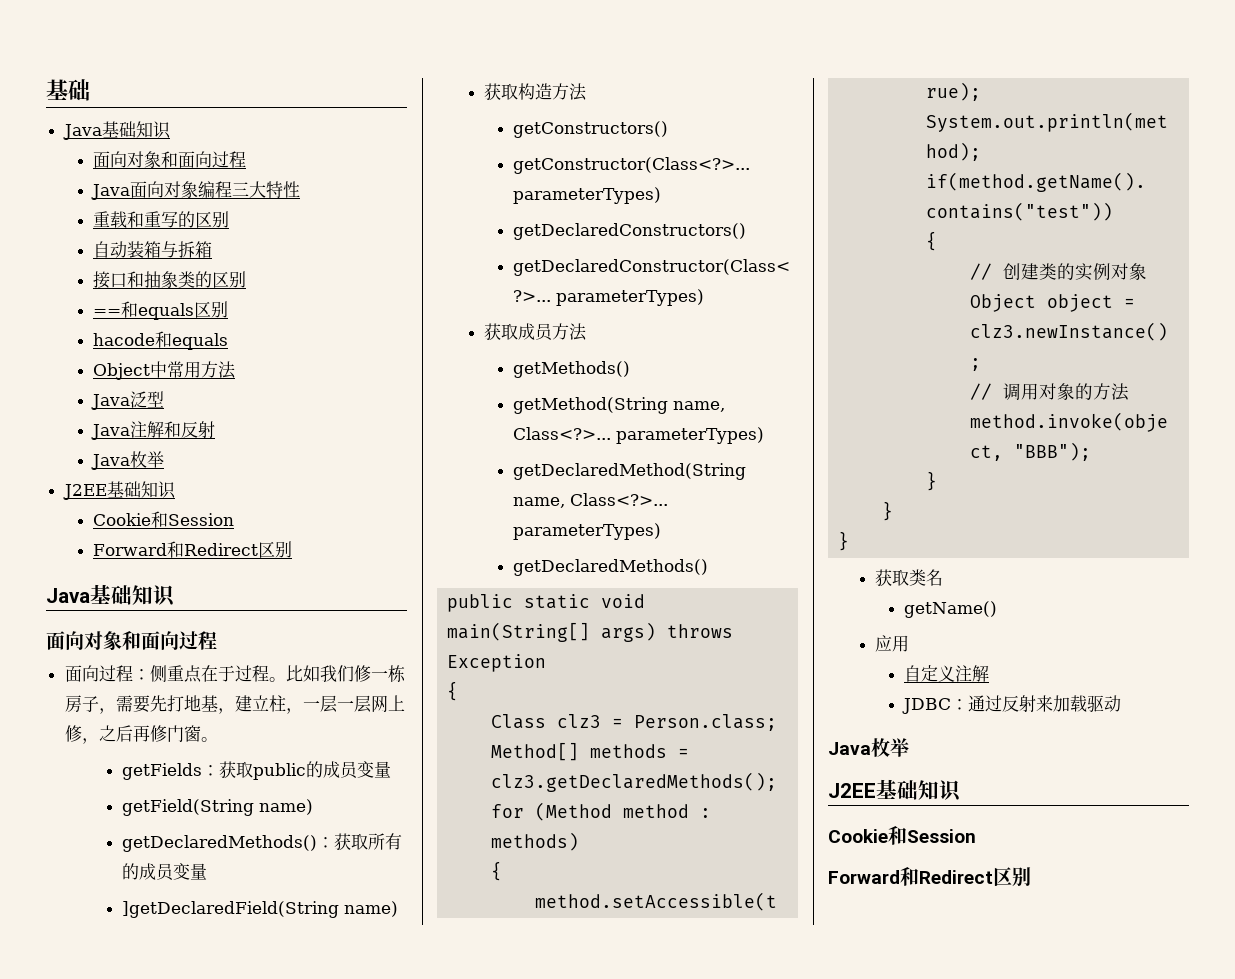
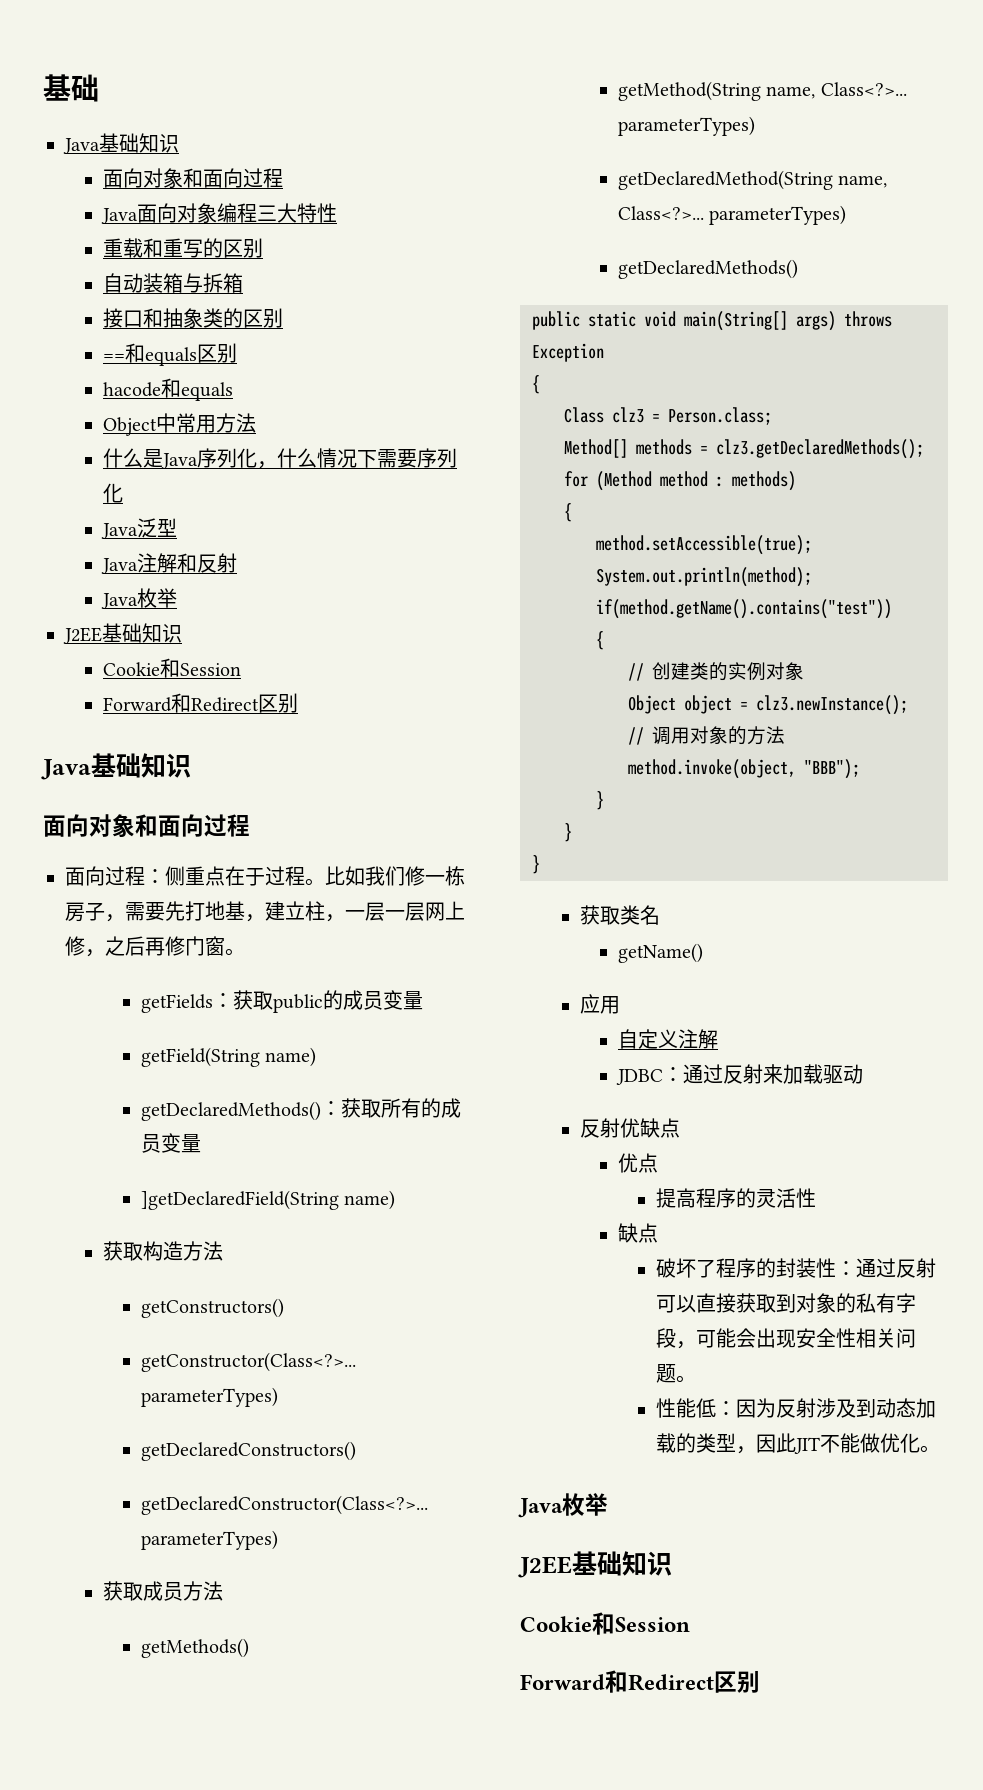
(237, 370) none -> [102,448,457,469] [102,483,123,503] // 什么是Java序列化，什么情况下需要序列化
(1122, 703) none -> [579,1118,680,1138] [617,1153,658,1173] [655,1188,816,1208] [617,1223,658,1243] [655,1258,936,1278] [655,1293,916,1313] [655,1328,916,1349] [655,1364,696,1383] [655,1398,936,1418] [655,1433,940,1454] // 反射优缺点 // 优点 // 提高程序的灵活性 // 缺点 // 破坏了程序的封装性：通过反射可以直接获取到对象的私有字段，可能会出现安全性相关问题。 // 性能低：因为反射涉及到动态加载的类型，因此JIT不能做优化。

